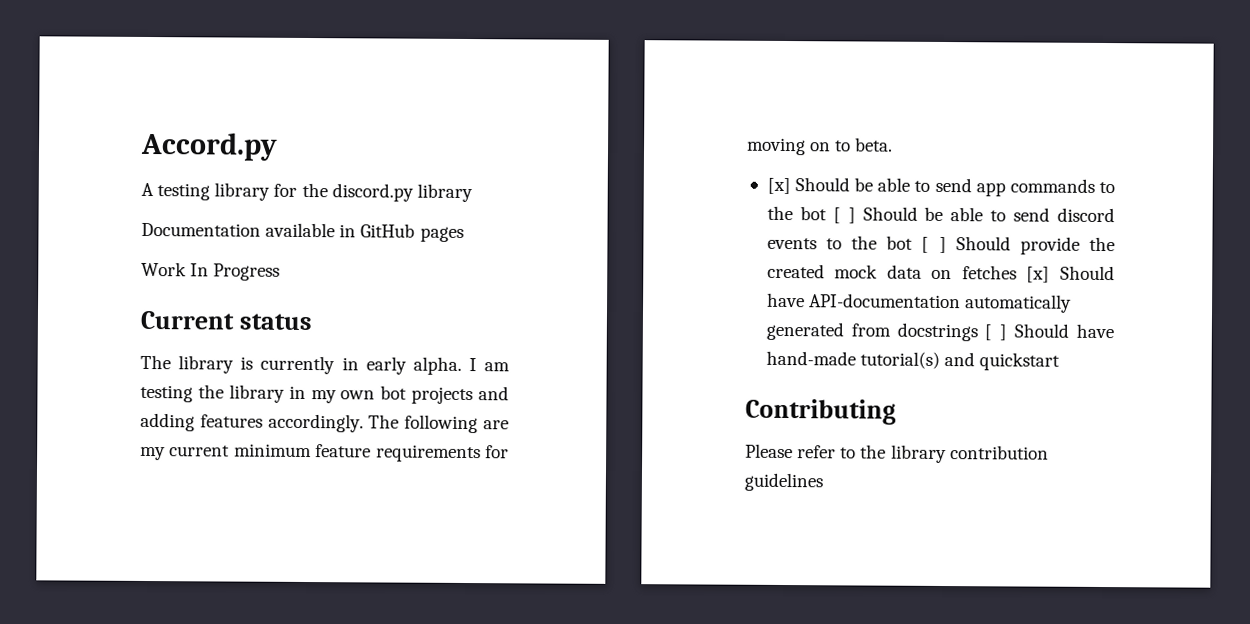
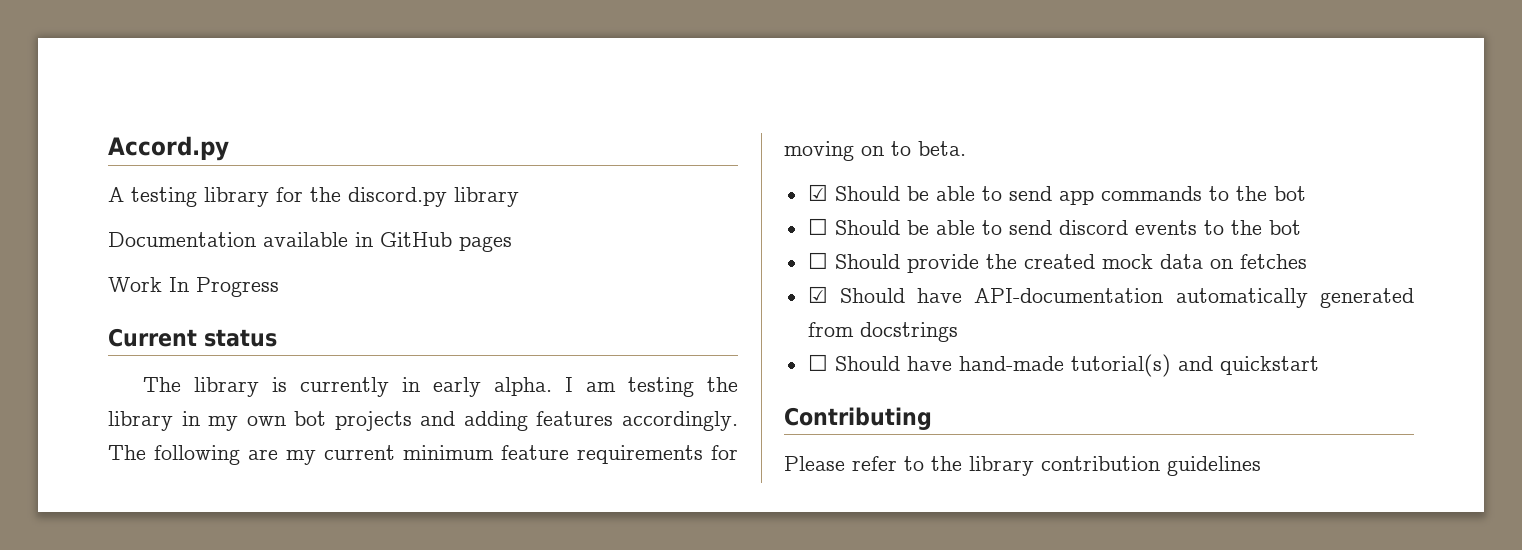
[766,177,791,195] [x] -> [807,184,828,201] ☑
[832,207,856,224] [ ] -> [807,218,828,235] // ☐
[921,236,947,254] [ ] -> [807,252,828,269] // ☐
[1026,266,1051,283] [x] -> [807,286,828,303] // ☑
[984,324,1008,341] [ ] -> [807,354,828,371] // ☐

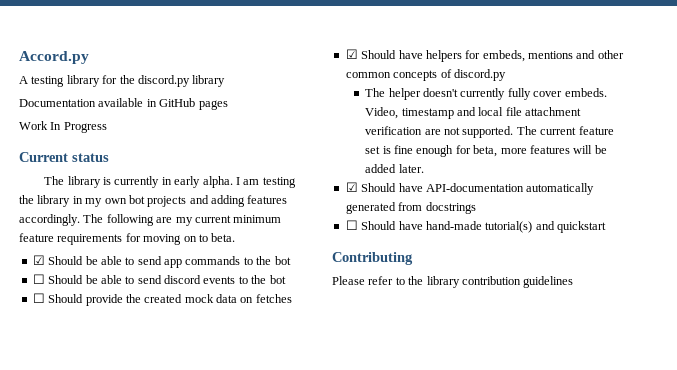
(1307, 261) none -> [345,49,624,62] [345,69,506,81] [365,88,607,100] [365,107,582,119] [365,126,614,138] [365,145,607,157] [365,164,424,173] // ☑ Should have helpers for embeds, mentions and other common concepts of discord.py // The helper doesn't currently fully cover embeds. Video, timestamp and local file attachment verification are not supported. The current feature set is fine enough for beta, more features will be added later.

